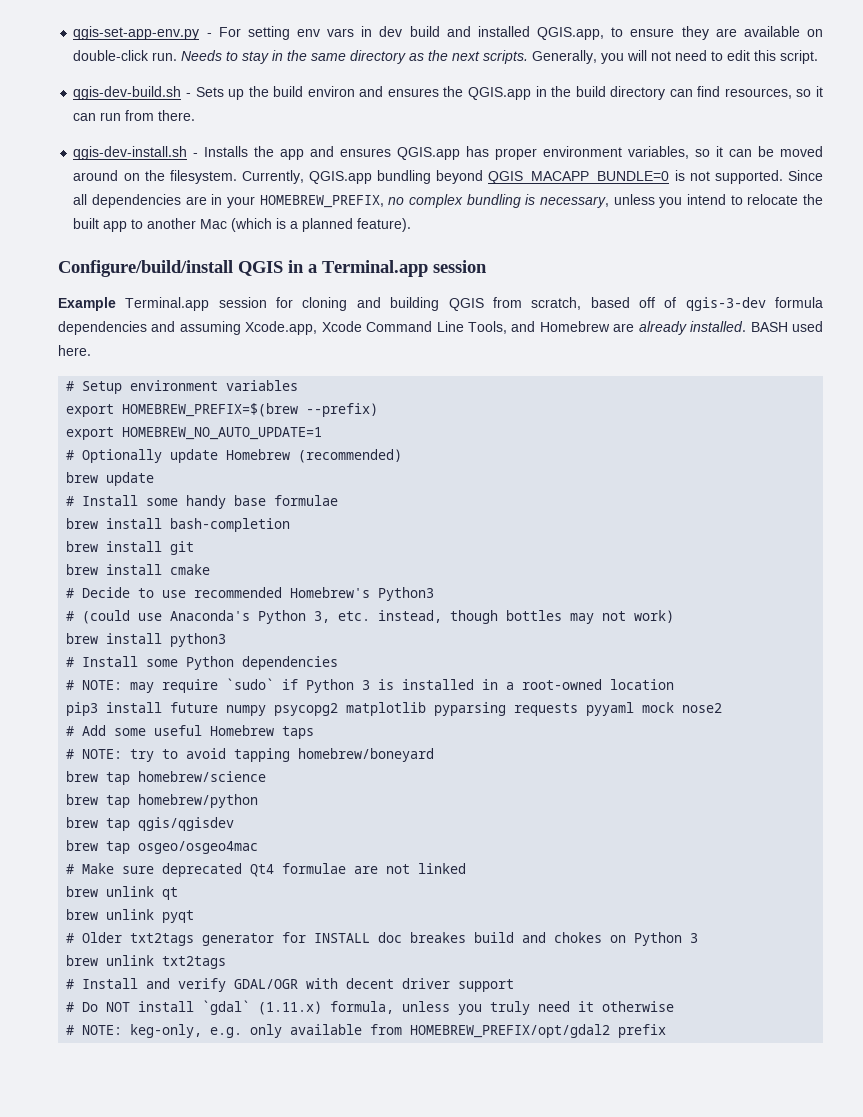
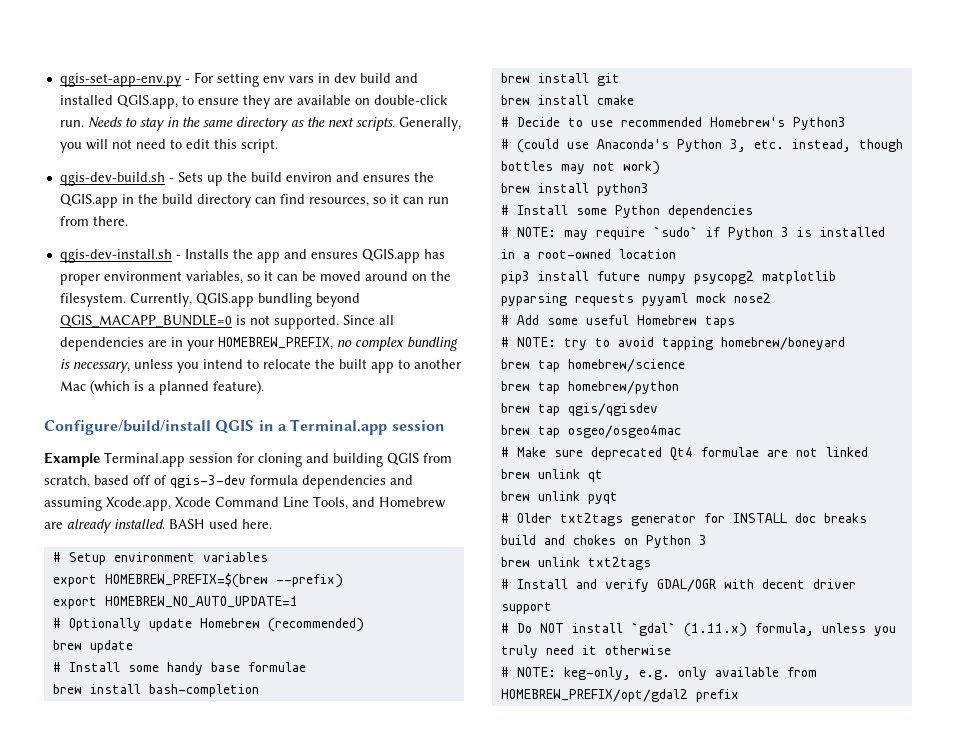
[410,932,467,943] breakes -> [823,513,867,523] breaks

